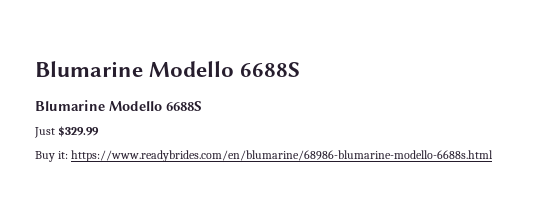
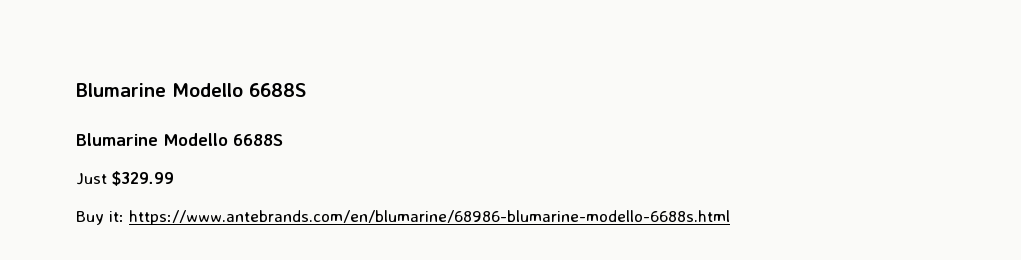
[71,150,494,162] https://www.readybrides.com/en/blumarine/68986-blumarine-modello-6688s.html -> [129,210,730,225] https://www.antebrands.com/en/blumarine/68986-blumarine-modello-6688s.html

